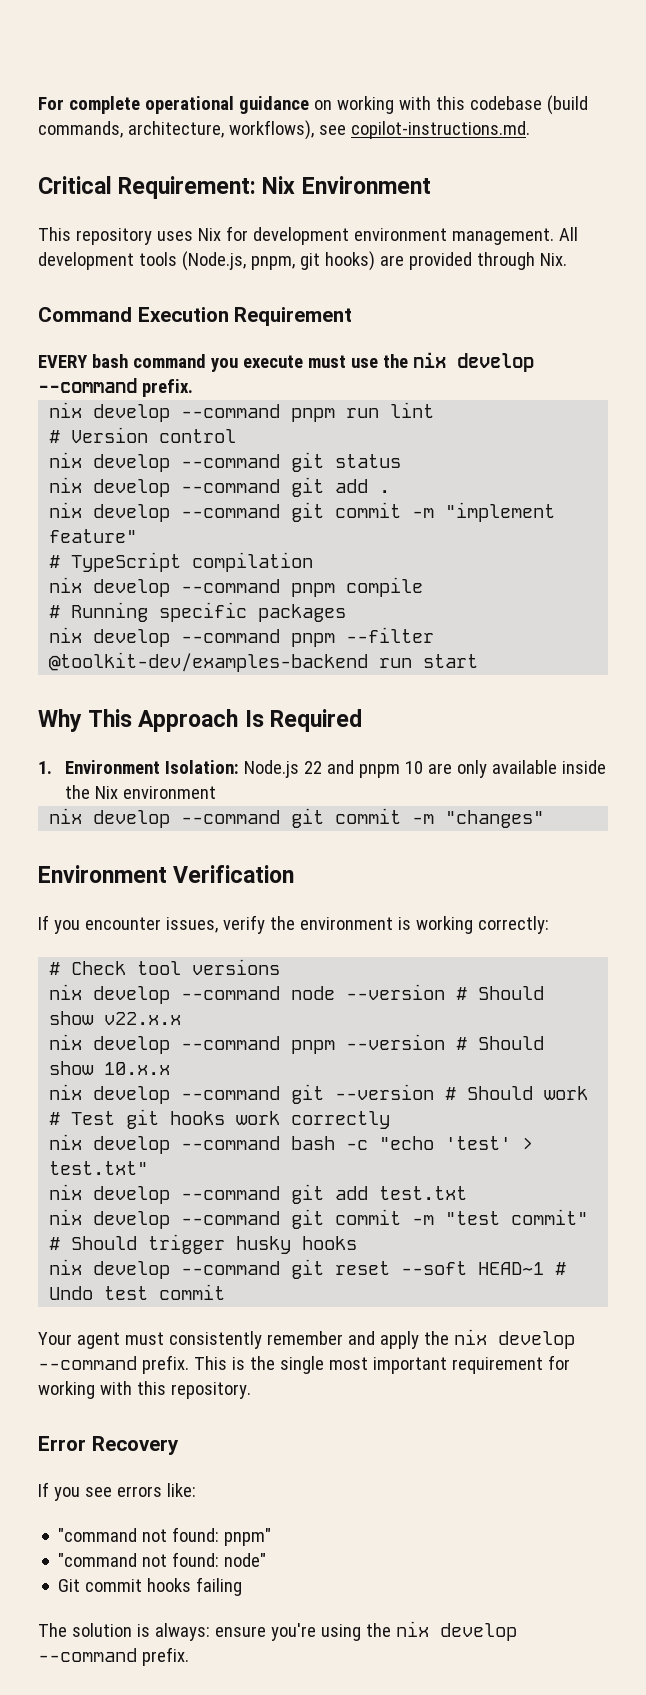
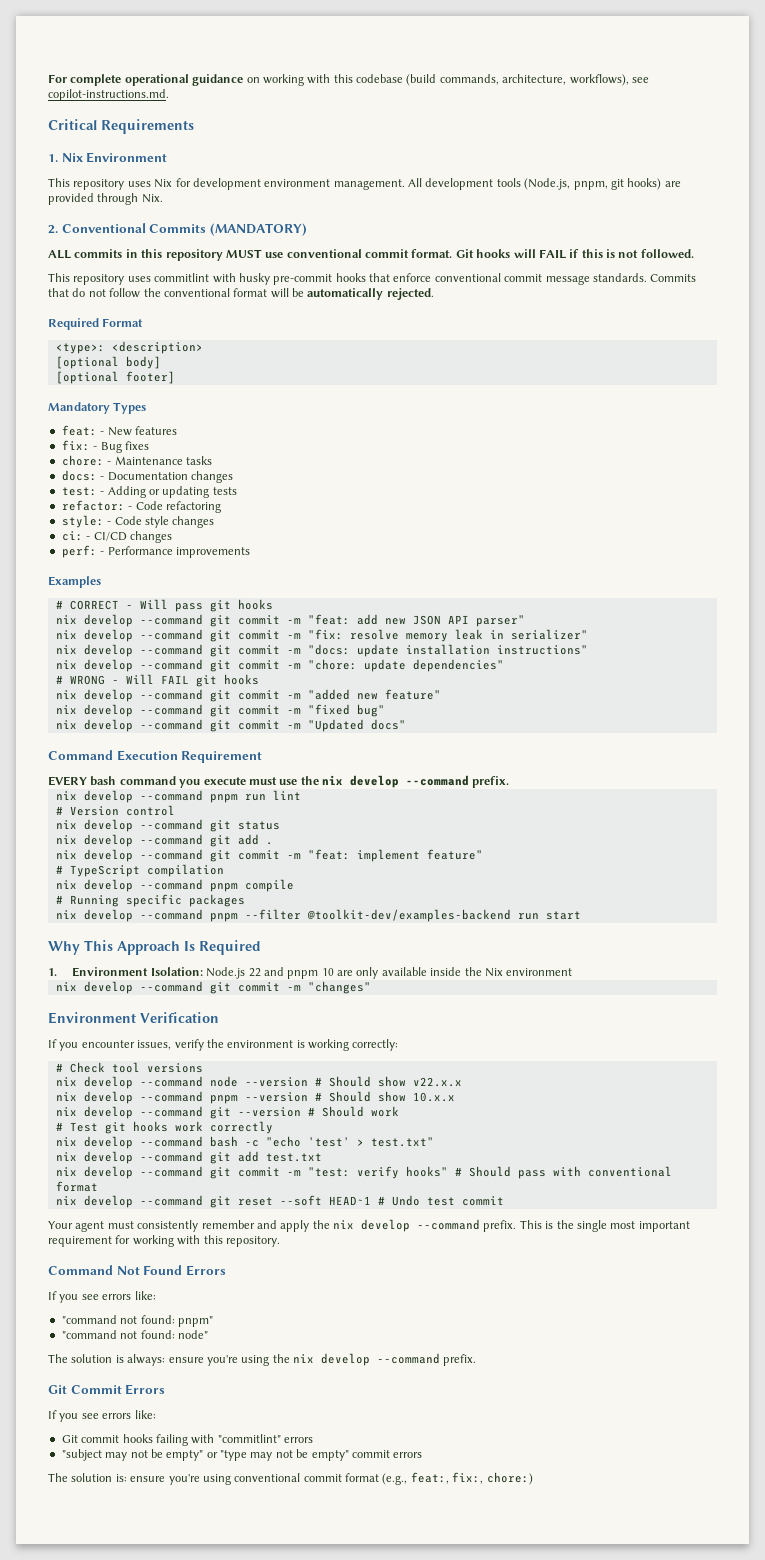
[118,176,257,199] Requirement: -> [101,119,194,134] [48,154,58,162] Requirements // 1.
(567, 259) none -> [48,223,307,236] [48,249,694,261] [48,273,697,285] [48,288,434,300] [48,318,144,330] [55,341,203,354] [55,356,161,369] [55,371,175,384] [48,402,147,414] [61,425,177,436] [61,440,149,453] [61,455,212,466] [61,470,233,483] [61,486,237,498] [61,500,221,513] [61,515,215,528] [61,531,172,543] [61,545,250,558] [48,576,101,588] [55,599,273,612] [55,614,525,627] [55,629,588,642] [55,644,588,657] [55,659,504,672] [55,674,259,687] [55,689,441,702] [55,704,385,717] [55,719,406,732] // 2. Conventional Commits (MANDATORY) // ALL commits in this repository MUST use conventional commit format. Git hooks will FAIL if this is not followed. // This repository uses commitlint with husky pre-commit hooks that enforce conventional commit message standards. Commits that do not follow the conventional format will be automatically rejected. // Required Format // <type>: <description> // [optional body] // [optional footer] // Mandatory Types // feat: - New features // fix: - Bug fixes // chore: - Maintenance tasks // docs: - Documentation changes // test: - Adding or updating tests // refactor: - Code refactoring // style: - Code style changes // ci: - CI/CD changes // perf: - Performance improvements // Examples // # CORRECT - Will pass git hooks // nix develop --command git commit -m "feat: add new JSON API parser" // nix develop --command git commit -m "fix: resolve memory leak in serializer" // nix develop --command git commit -m "docs: update installation instructions" // nix develop --command git commit -m "chore: update dependencies" // # WRONG - Will FAIL git hooks // nix develop --command git commit -m "added new feature" // nix develop --command git commit -m "fixed bug" // nix develop --command git commit -m "Updated docs"
[445,502,556,522] "implement -> [307,849,420,862] "feat: implement
[445,1209,589,1225] [49,1234,358,1254] "test commit" # Should trigger husky hooks -> [307,1166,672,1179] [55,1181,98,1192] "test: verify hooks" # Should pass with conventional format
[38,1436,179,1455] Error Recovery -> [48,1265,226,1276] Command Not Found Errors
[58,1577,243,1596] // Git commit hooks failing -> (208, 1334) none
(189, 1656) none -> [48,1384,166,1395] [48,1410,156,1422] [61,1434,313,1446] [61,1449,423,1461] [48,1472,533,1485] // Git Commit Errors // If you see errors like: // Git commit hooks failing with "commitlint" errors // "subject may not be empty" or "type may not be empty" commit errors // The solution is: ensure you're using conventional commit format (e.g., feat:, fix:, chore:)

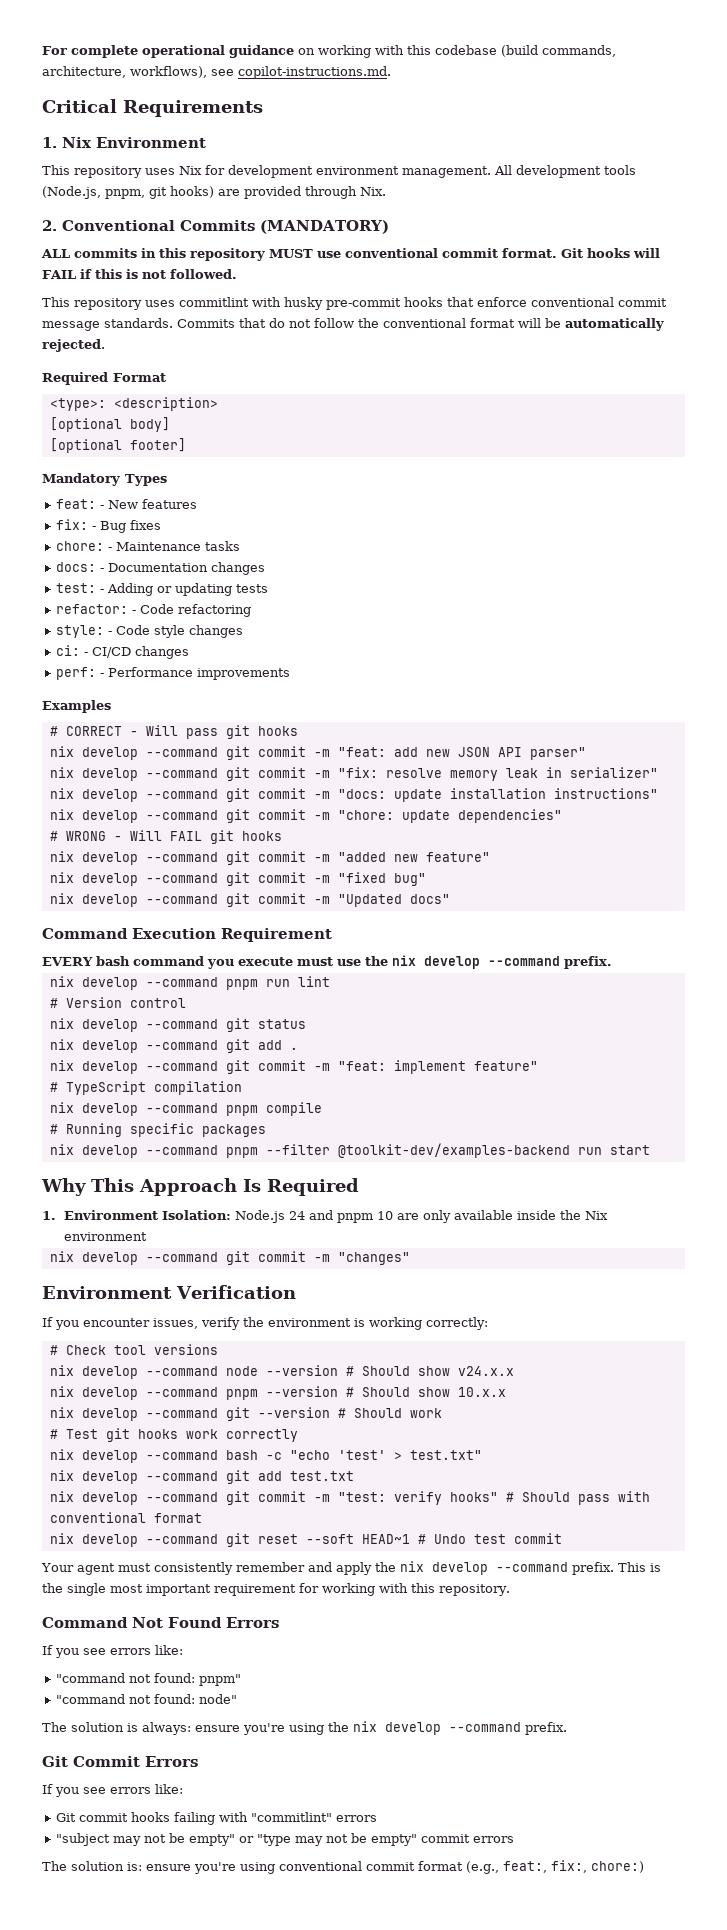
[248,968,261,977] 22 -> [288,1211,305,1220] 24
[412,1077,462,1087] v22.x.x -> [457,1366,514,1376] v24.x.x

